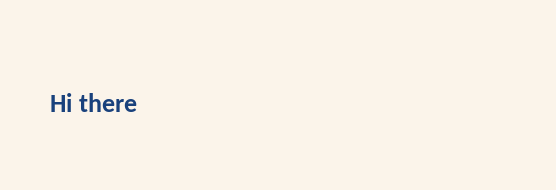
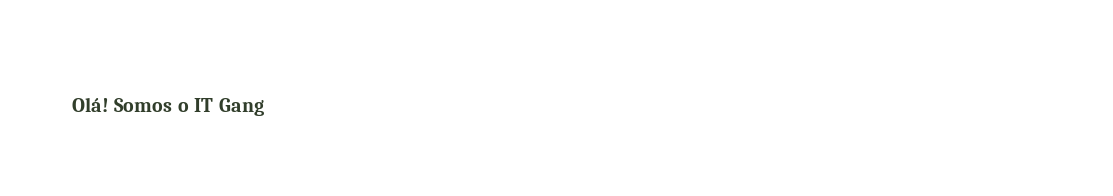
[50,93,138,112] Hi there -> [72,97,264,116] Olá! Somos o IT Gang

